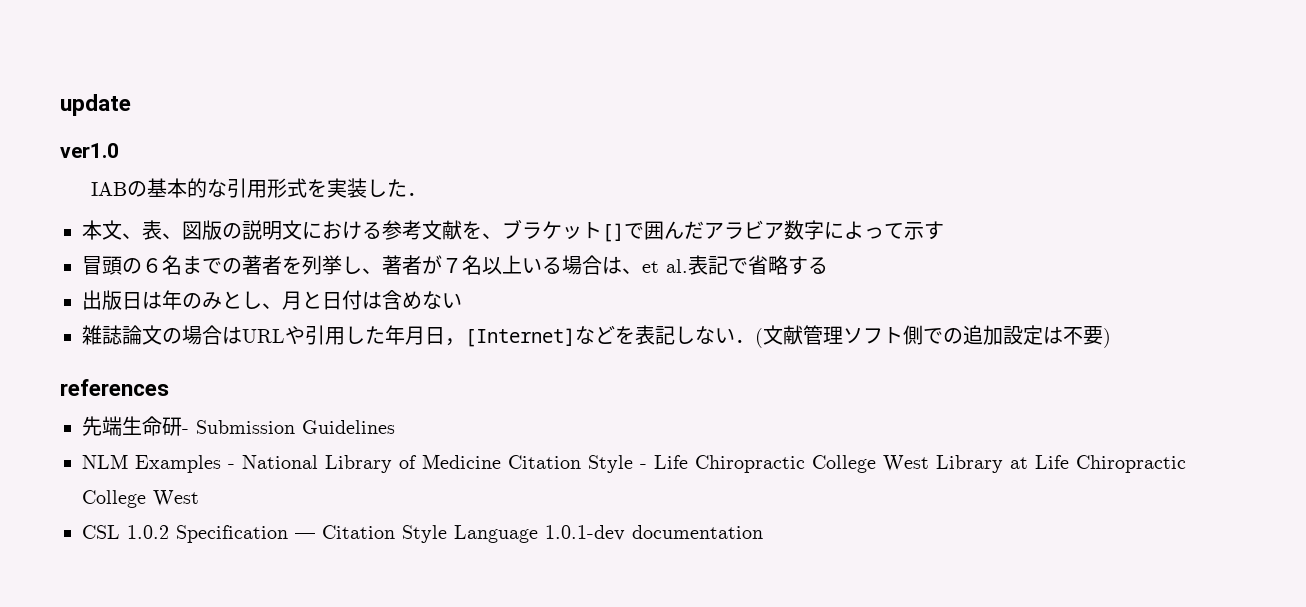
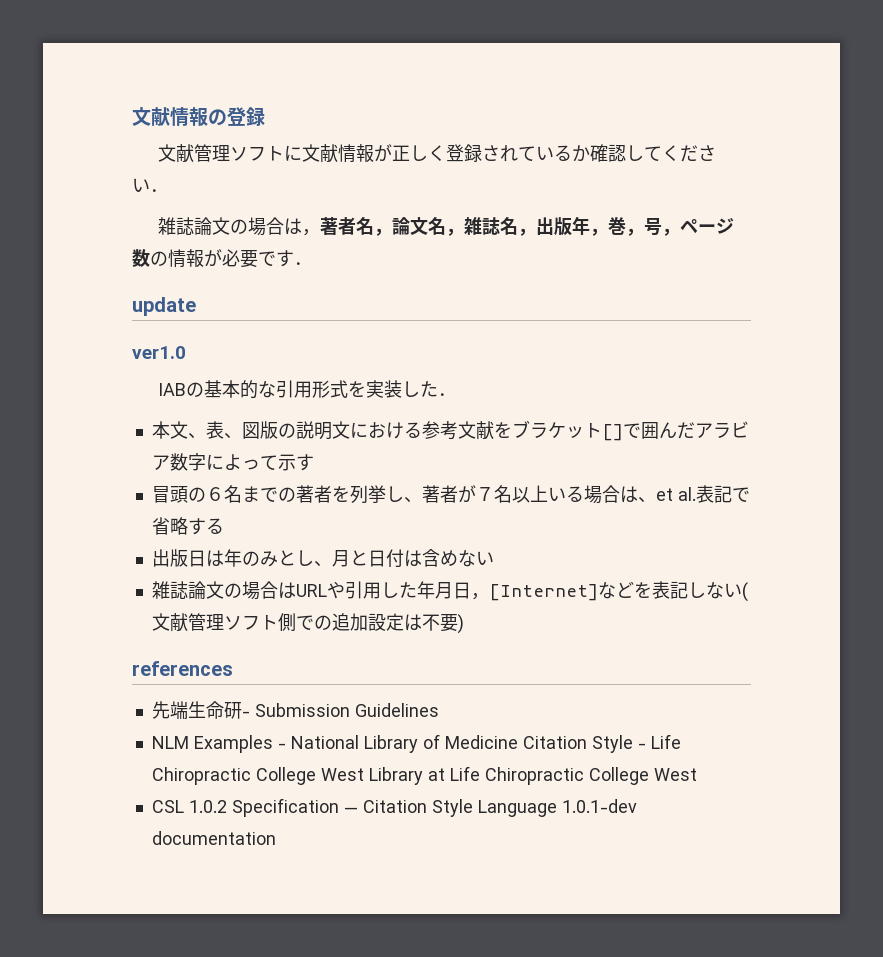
(60, 105) none -> [132,107,265,126] [158,144,717,163] [132,178,168,192] [158,216,735,236] [132,249,312,268] 文献情報の登録 // 文献管理ソフトに文献情報が正しく登録されているか確認してください． // 雑誌論文の場合は，著者名，論文名，雑誌名，出版年，巻，号，ページ数の情報が必要です． //
[482,233,502,239] 、 -> (512, 430) none
[735,339,755,343] ． -> (742, 590) none

